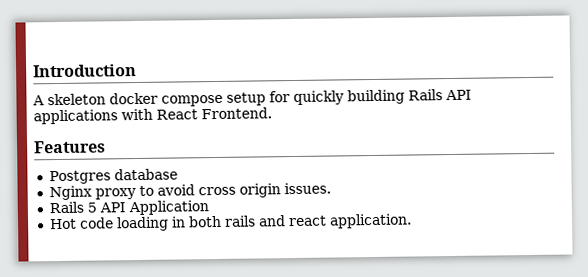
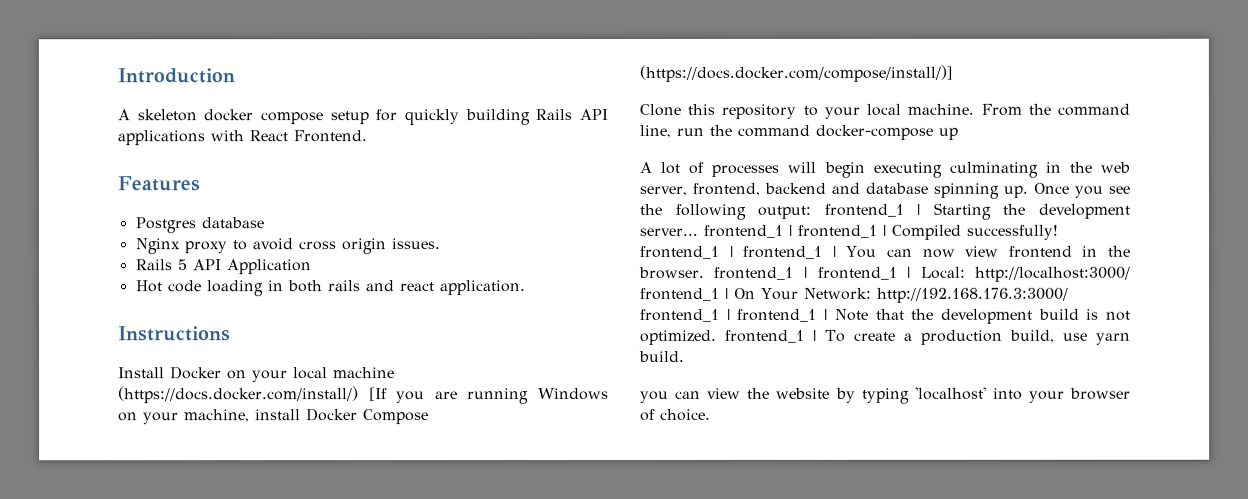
(412, 221) none -> [118,326,231,342] [118,366,395,383] [118,386,609,405] [118,408,429,425] [639,64,953,82] [639,103,1130,119] [639,124,958,140] [639,161,1130,178] [639,182,1130,199] [639,202,1130,220] [639,224,1058,240] [639,245,1131,259] [639,266,1131,282] [640,287,1069,303] [640,308,1131,324] [640,329,1131,345] [639,350,685,362] [640,386,1131,404] [640,408,711,421] // Instructions // Install Docker on your local machine (https://docs.docker.com/install/) [If you are running Windows on your machine, install Docker Compose (https://docs.docker.com/compose/install/)] // Clone this repository to your local machine. From the command line, run the command docker-compose up // A lot of processes will begin executing culminating in the web server, frontend, backend and database spinning up. Once you see the following output: frontend_1 | Starting the development server... frontend_1 | frontend_1 | Compiled successfully! frontend_1 | frontend_1 | You can now view frontend in the browser. frontend_1 | frontend_1 | Local: http://localhost:3000/ frontend_1 | On Your Network: http://192.168.176.3:3000/ frontend_1 | frontend_1 | Note that the development build is not optimized. frontend_1 | To create a production build, use yarn build. // you can view the website by typing 'localhost' into your browser of choice.

